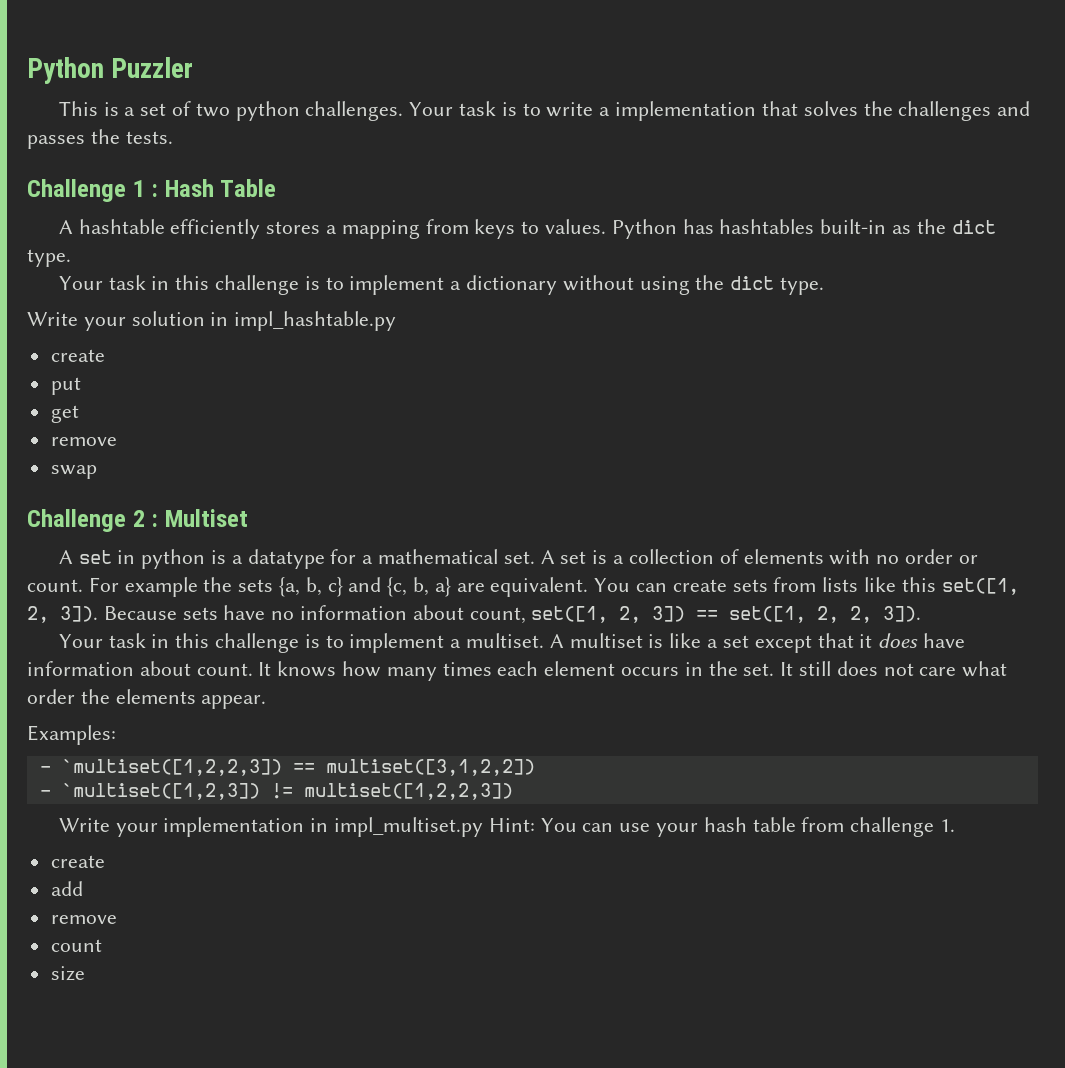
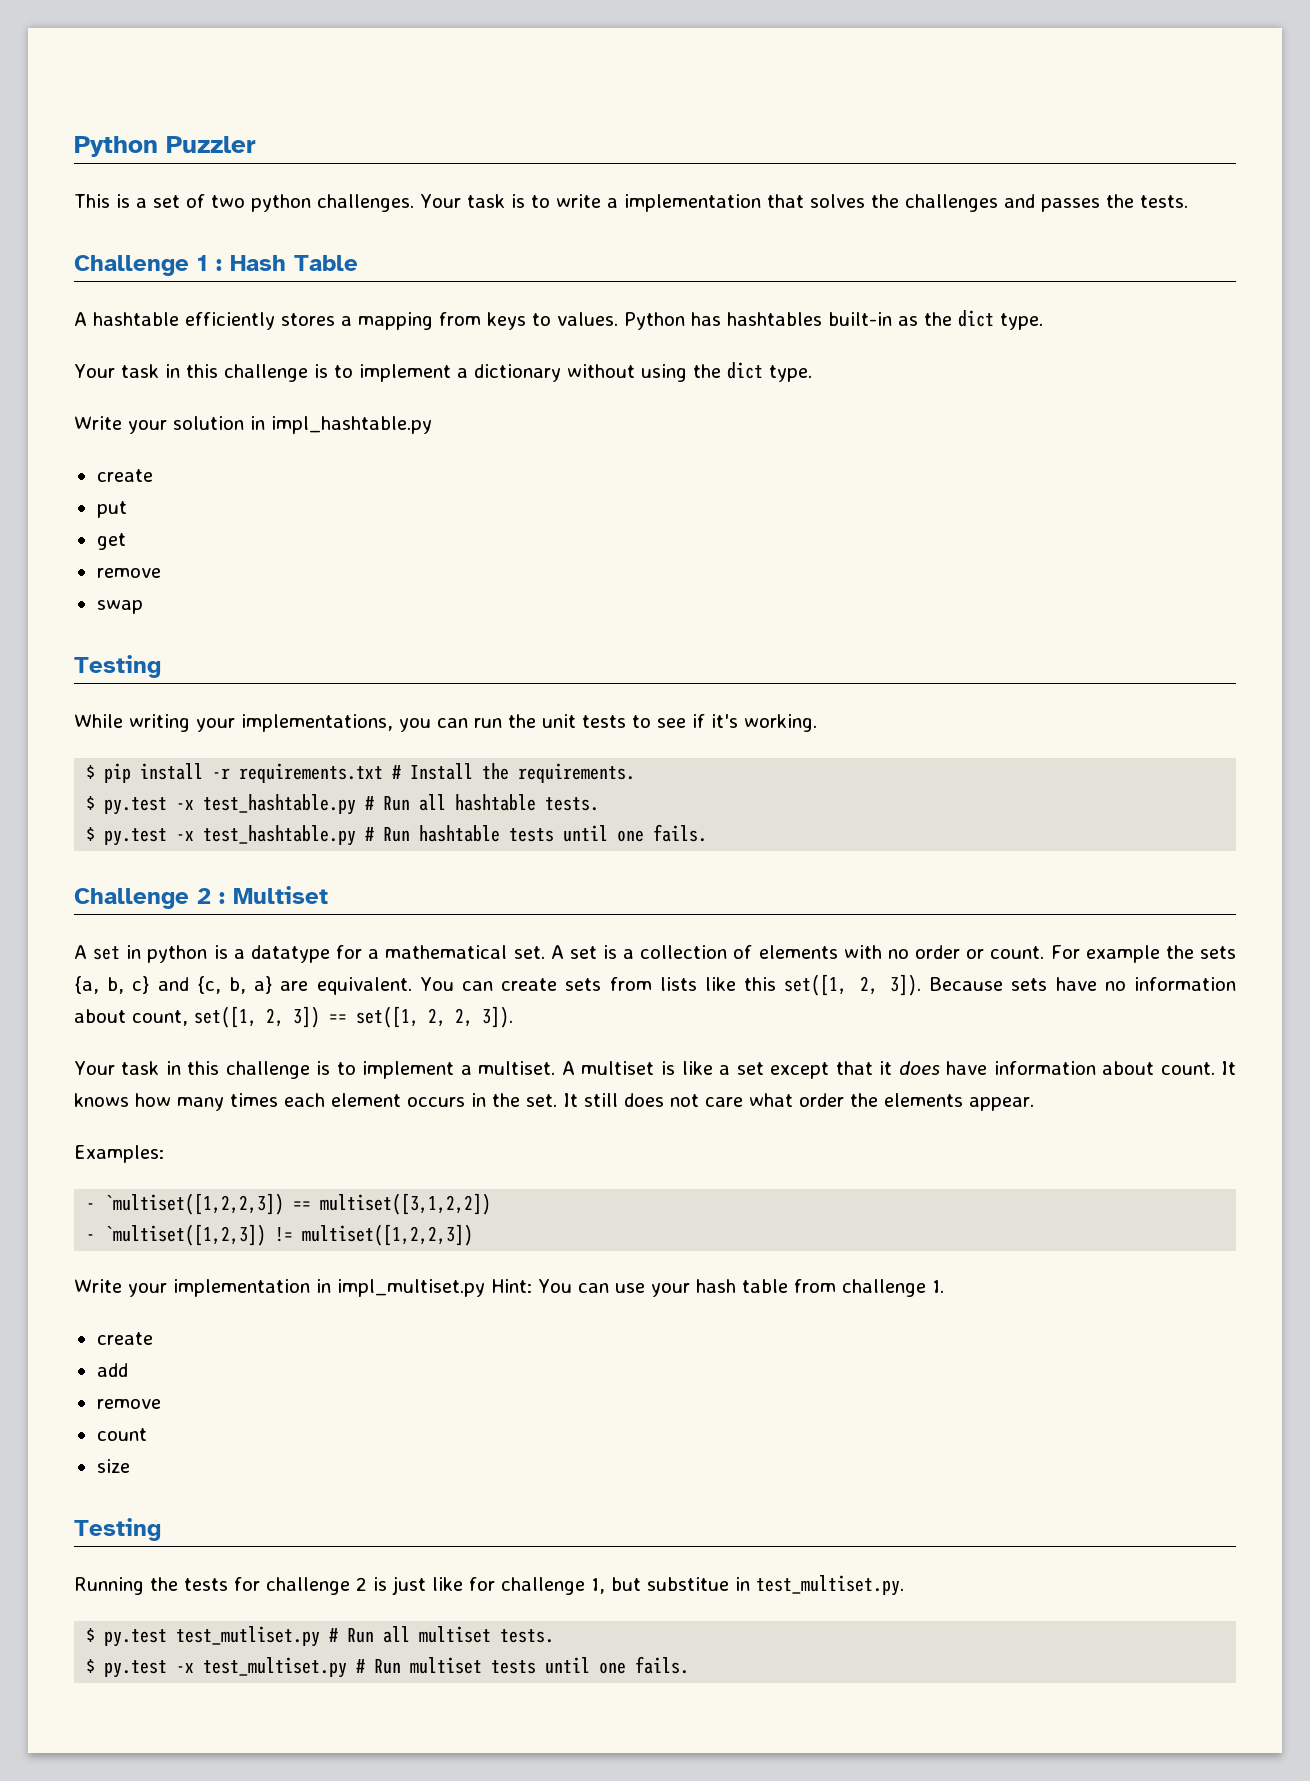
(97, 472) none -> [74,655,161,678] [74,714,817,732] [86,763,636,783] [86,794,600,815] [86,824,708,846] // Testing // While writing your implementations, you can run the unit tests to see if it's working. // $ pip install -r requirements.txt # Install the requirements. // $ py.test -x test_hashtable.py # Run all hashtable tests. // $ py.test -x test_hashtable.py # Run hashtable tests until one fails.
(85, 973) none -> [74,1518,161,1541] [74,1575,904,1596] [86,1626,555,1647] [86,1656,690,1678] // Testing // Running the tests for challenge 2 is just like for challenge 1, but substitue in test_multiset.py. // $ py.test test_mutliset.py # Run all multiset tests. // $ py.test -x test_multiset.py # Run multiset tests until one fails.

